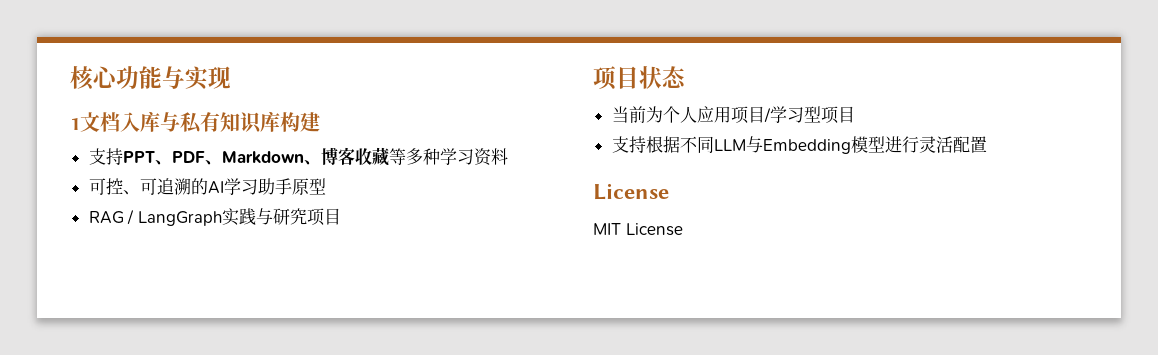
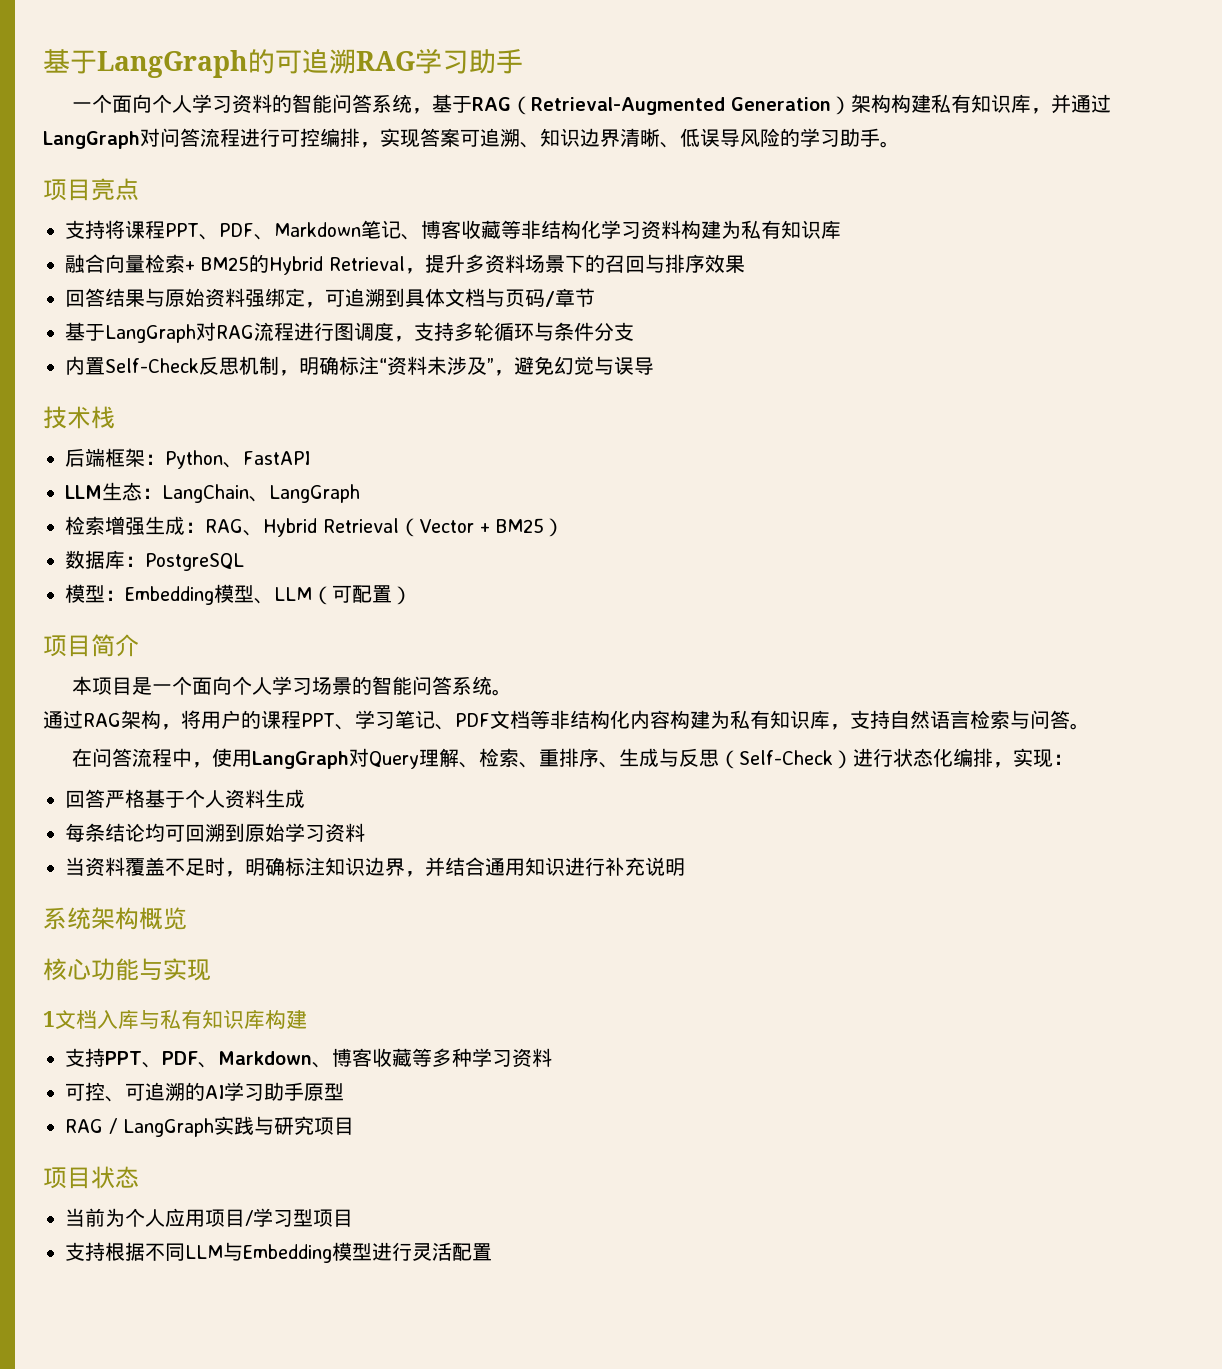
(70, 78) none -> [43,48,523,78] [71,94,1111,115] [43,128,900,149] [43,178,139,201] [65,220,841,240] [65,254,745,275] [65,288,595,308] [65,322,634,343] [65,356,654,376] [43,406,115,429] [65,448,310,469] [65,482,360,503] [65,516,564,537] [65,550,244,571] [65,584,412,605] [43,634,139,657] [71,676,512,696] [43,710,1090,730] [71,748,1073,769] [65,789,305,809] [65,823,365,843] [65,857,685,877] [43,907,187,930] 基于LangGraph的可追溯RAG学习助手 // 一个面向个人学习资料的智能问答系统，基于RAG（Retrieval-Augmented Generation）架构构建私有知识库，并通过LangGraph对问答流程进行可控编排，实现答案可追溯、知识边界清晰、低误导风险的学习助手。 // 项目亮点 // 支持将课程PPT、PDF、Markdown笔记、博客收藏等非结构化学习资料构建为私有知识库 // 融合向量检索+ BM25的Hybrid Retrieval，提升多资料场景下的召回与排序效果 // 回答结果与原始资料强绑定，可追溯到具体文档与页码/章节 // 基于LangGraph对RAG流程进行图调度，支持多轮循环与条件分支 // 内置Self-Check反思机制，明确标注“资料未涉及”，避免幻觉与误导 // 技术栈 // 后端框架：Python、FastAPI // LLM生态：LangChain、LangGraph // 检索增强生成：RAG、Hybrid Retrieval（Vector + BM25） // 数据库：PostgreSQL // 模型：Embedding模型、LLM（可配置） // 项目简介 // 本项目是一个面向个人学习场景的智能问答系统。 // 通过RAG架构，将用户的课程PPT、学习笔记、PDF文档等非结构化内容构建为私有知识库，支持自然语言检索与问答。 // 在问答流程中，使用LangGraph对Query理解、检索、重排序、生成与反思（Self-Check）进行状态化编排，实现： // 回答严格基于个人资料生成 // 每条结论均可回溯到原始学习资料 // 当资料覆盖不足时，明确标注知识边界，并结合通用知识进行补充说明 // 系统架构概览 //
[593,183,669,200] [593,223,683,236] // License // MIT License -> (492, 1252) none

